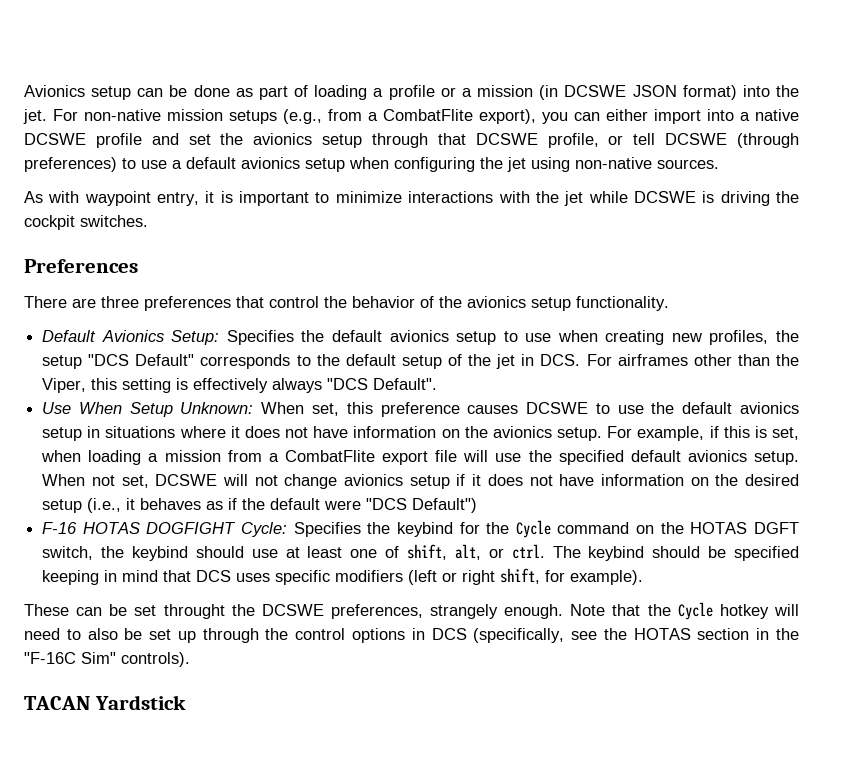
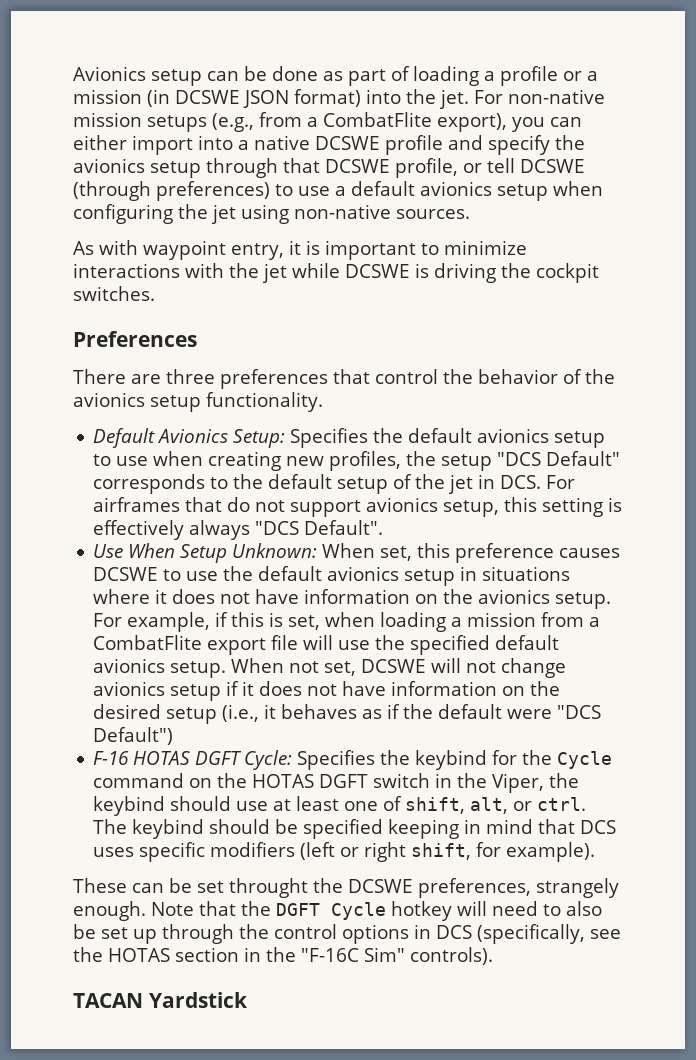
[188,134,211,145] set -> [488,135,550,155] specify
[693,354,800,366] [42,378,87,393] other than the Viper, -> [185,497,500,517] that do not support avionics setup,
[146,522,237,534] DOGFIGHT -> [195,751,243,765] DGFT
[42,546,94,560] switch, -> [373,773,545,793] switch in the Viper,
(671, 610) none -> [276,903,320,916] DGFT

